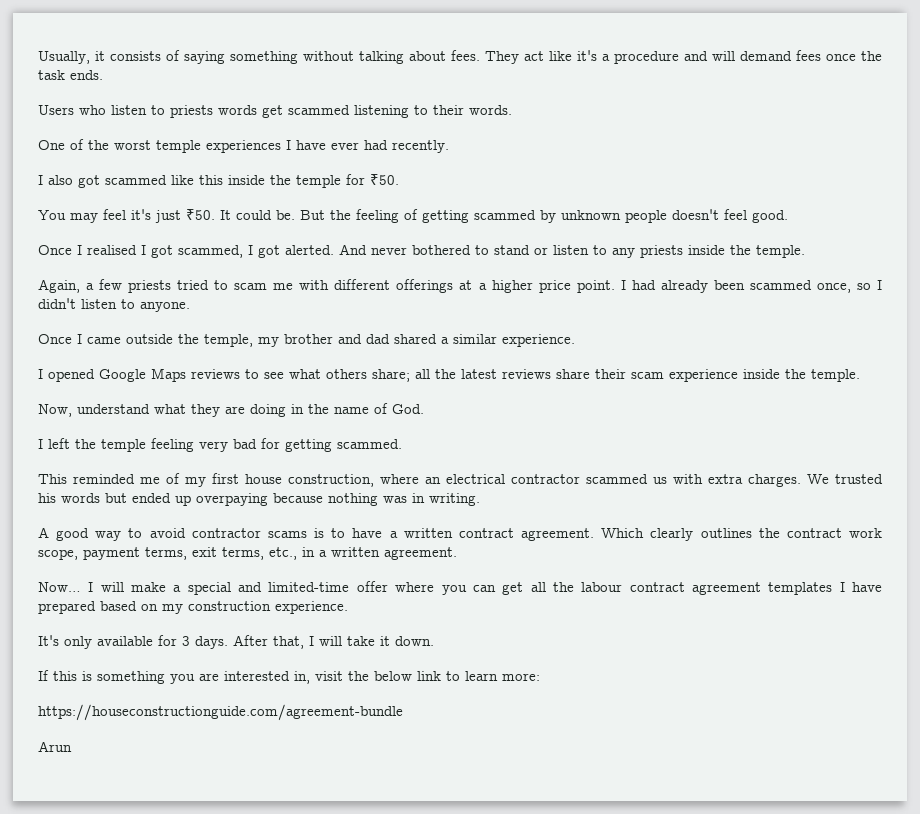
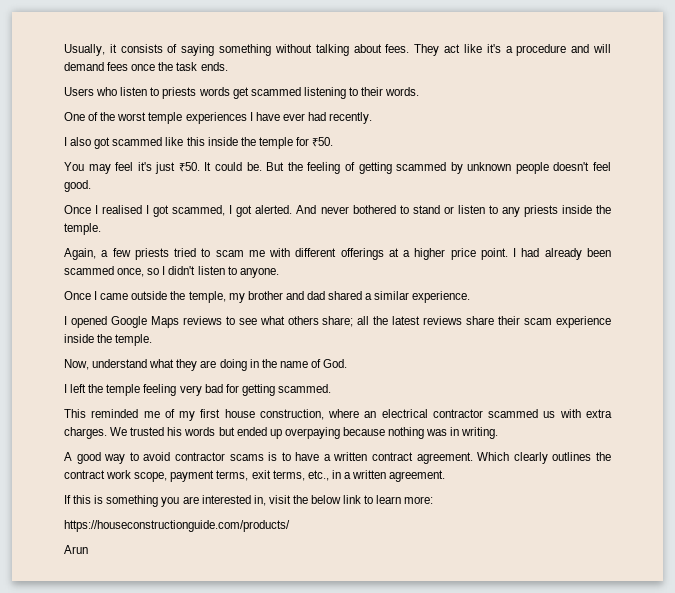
[38,581,883,595] [38,601,348,614] [38,635,434,649] // Now… I will make a special and limited-time offer where you can get all the labour contract agreement templates I have prepared based on my construction experience. // It's only available for 3 days. After that, I will take it down. -> (446, 476) none
[38,704,403,721] https://houseconstructionguide.com/agreement-bundle -> [64,520,290,532] https://houseconstructionguide.com/products/

